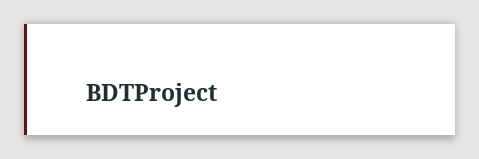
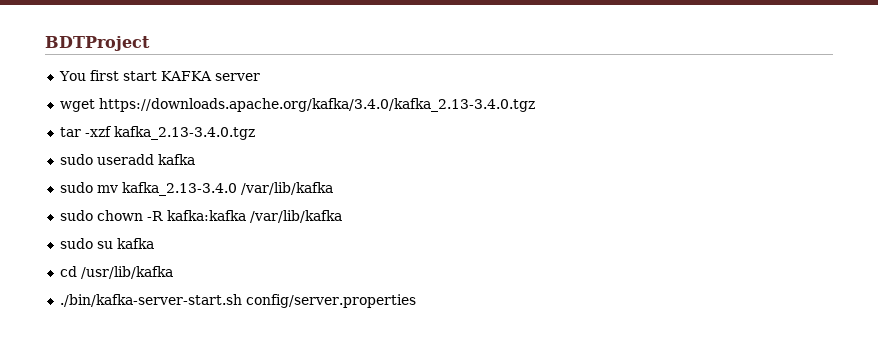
(217, 95) none -> [58,70,260,81] [59,98,535,112] [59,126,255,140] [59,154,195,165] [59,182,333,196] [59,210,342,223] [59,238,154,249] [59,266,173,279] [59,294,416,308] // You first start KAFKA server // wget https://downloads.apache.org/kafka/3.4.0/kafka_2.13-3.4.0.tgz // tar -xzf kafka_2.13-3.4.0.tgz // sudo useradd kafka // sudo mv kafka_2.13-3.4.0 /var/lib/kafka // sudo chown -R kafka:kafka /var/lib/kafka // sudo su kafka // cd /usr/lib/kafka // ./bin/kafka-server-start.sh config/server.properties

